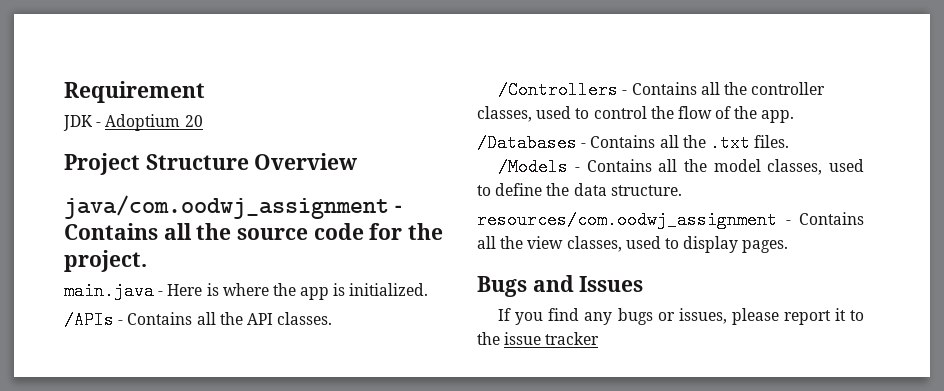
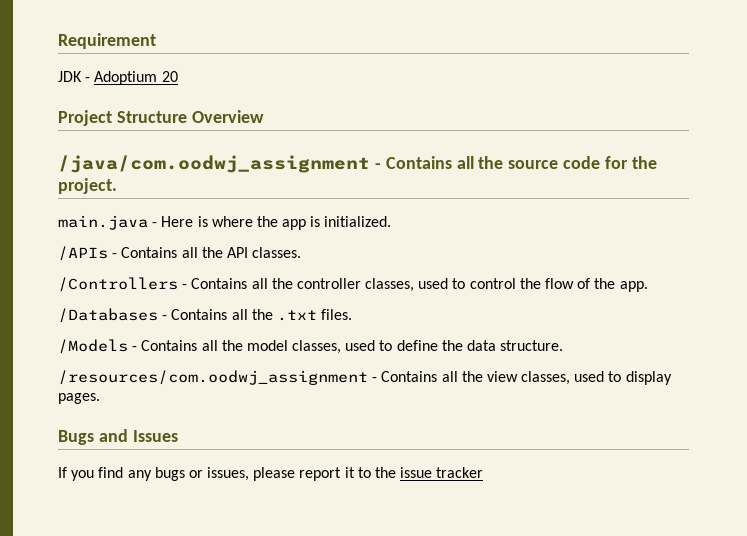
[64,195,389,219] java/com.oodwj_assignment -> [58,155,370,173] /java/com.oodwj_assignment
[477,211,777,229] resources/com.oodwj_assignment -> [58,370,368,385] /resources/com.oodwj_assignment

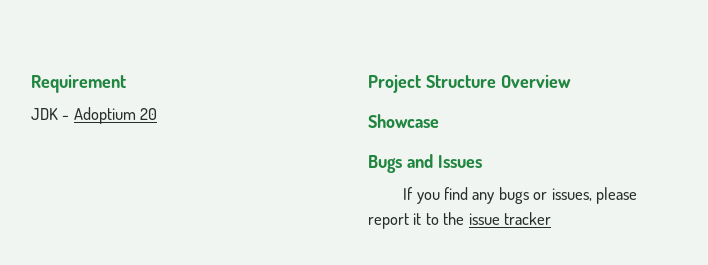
[58,155,657,173] [58,178,117,194] [58,215,392,230] [58,246,302,261] [58,277,648,292] [58,308,353,323] [58,339,564,354] [58,370,672,385] [58,393,100,404] /java/com.oodwj_assignment - Contains all the source code for the project. // main.java - Here is where the app is initialized. // /APIs - Contains all the API classes. // /Controllers - Contains all the controller classes, used to control the flow of the app. // /Databases - Contains all the .txt files. // /Models - Contains all the model classes, used to define the data structure. // /resources/com.oodwj_assignment - Contains all the view classes, used to display pages. -> [368,114,439,128] Showcase

